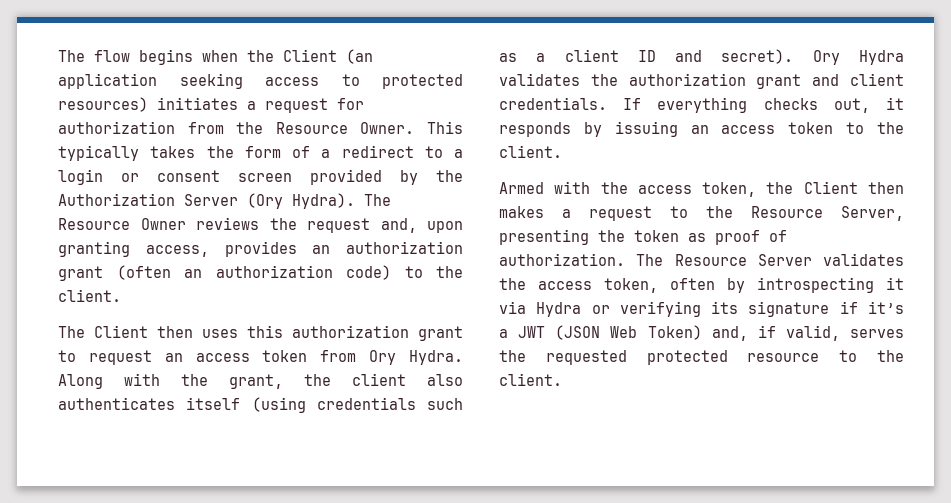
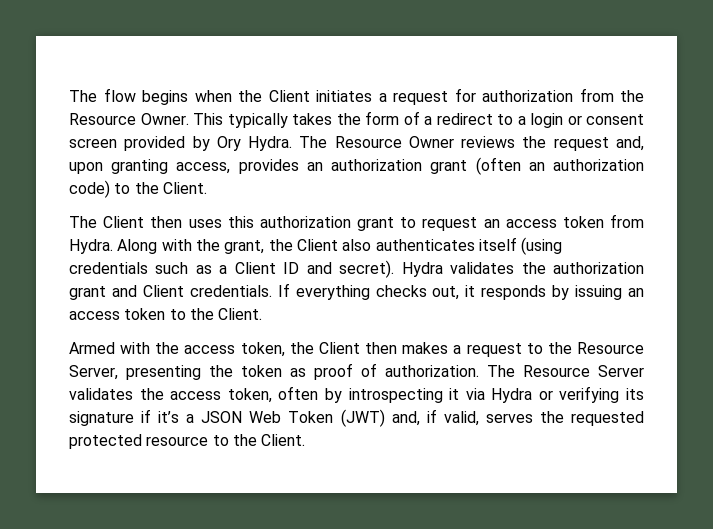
[346,49,373,64] [58,73,463,89] [58,97,148,112] (an application seeking access to protected resources) -> (310, 96) none
[436,170,463,182] [58,193,355,209] the Authorization Server (Ory Hydra). -> [216,136,293,151] Ory Hydra.
[58,289,121,302] client. -> [162,182,207,194] Client.
[369,350,397,365] Ory -> (644, 221) none
[352,373,406,386] client -> [296,239,338,251] Client
[564,49,619,62] client -> [234,262,276,274] Client
[812,50,840,65] Ory -> (395, 269) none
[850,73,904,86] client -> [142,285,184,297] Client
[499,145,562,158] client. -> [218,308,263,320] Client.
[518,325,702,340] JWT (JSON Web Token) -> [201,409,385,427] JSON Web Token (JWT)
[499,373,562,386] client. -> [261,434,306,446] Client.

